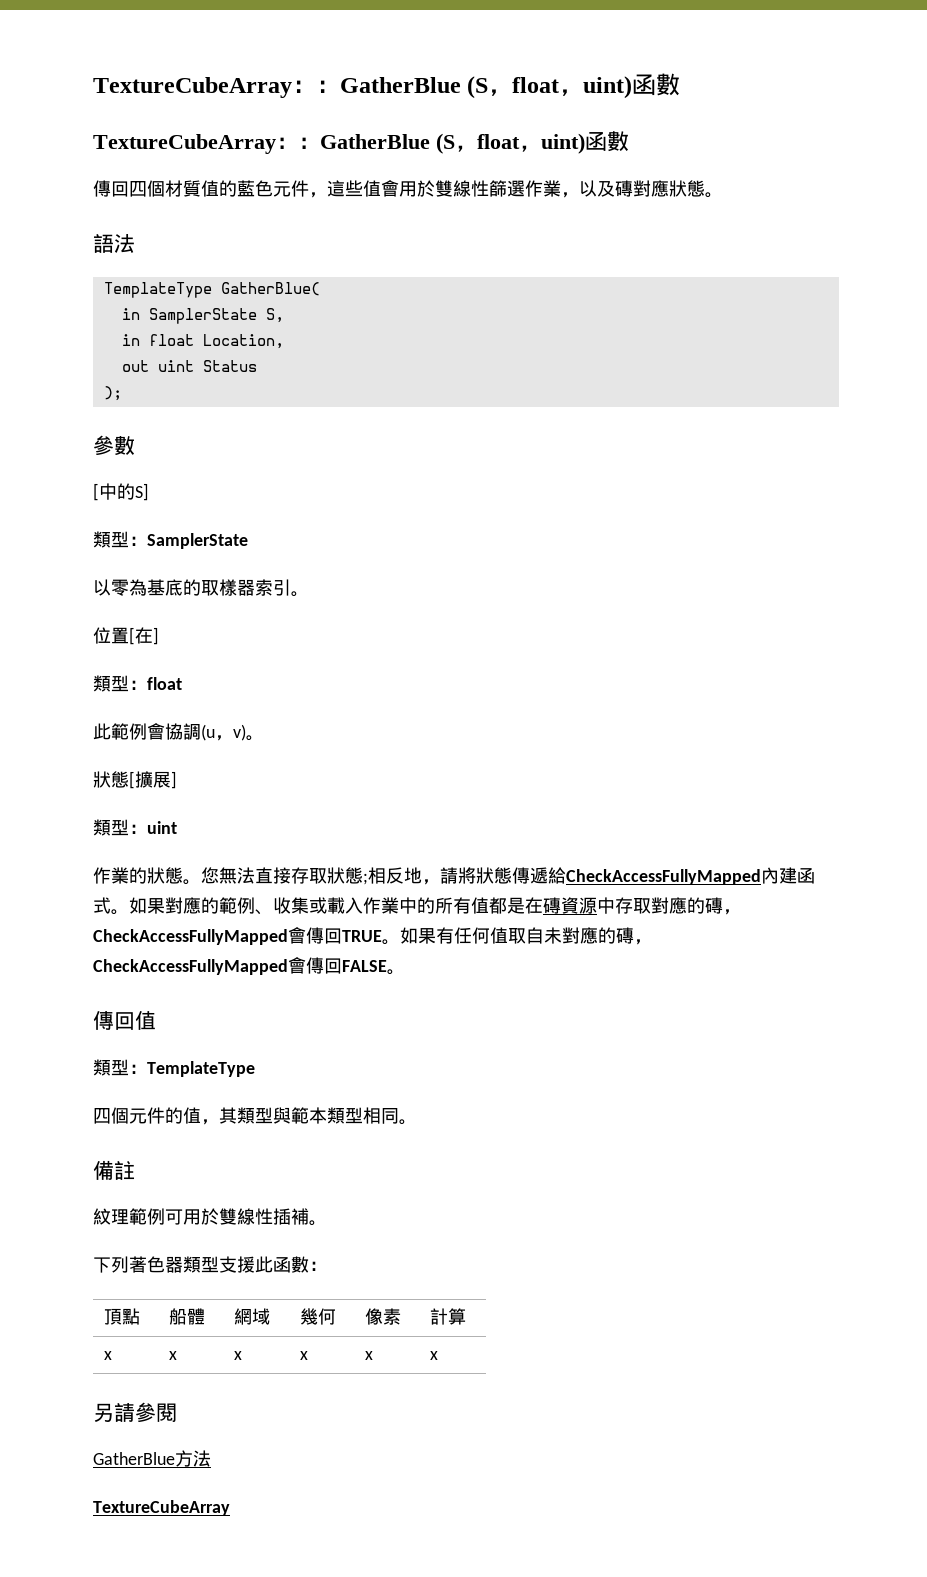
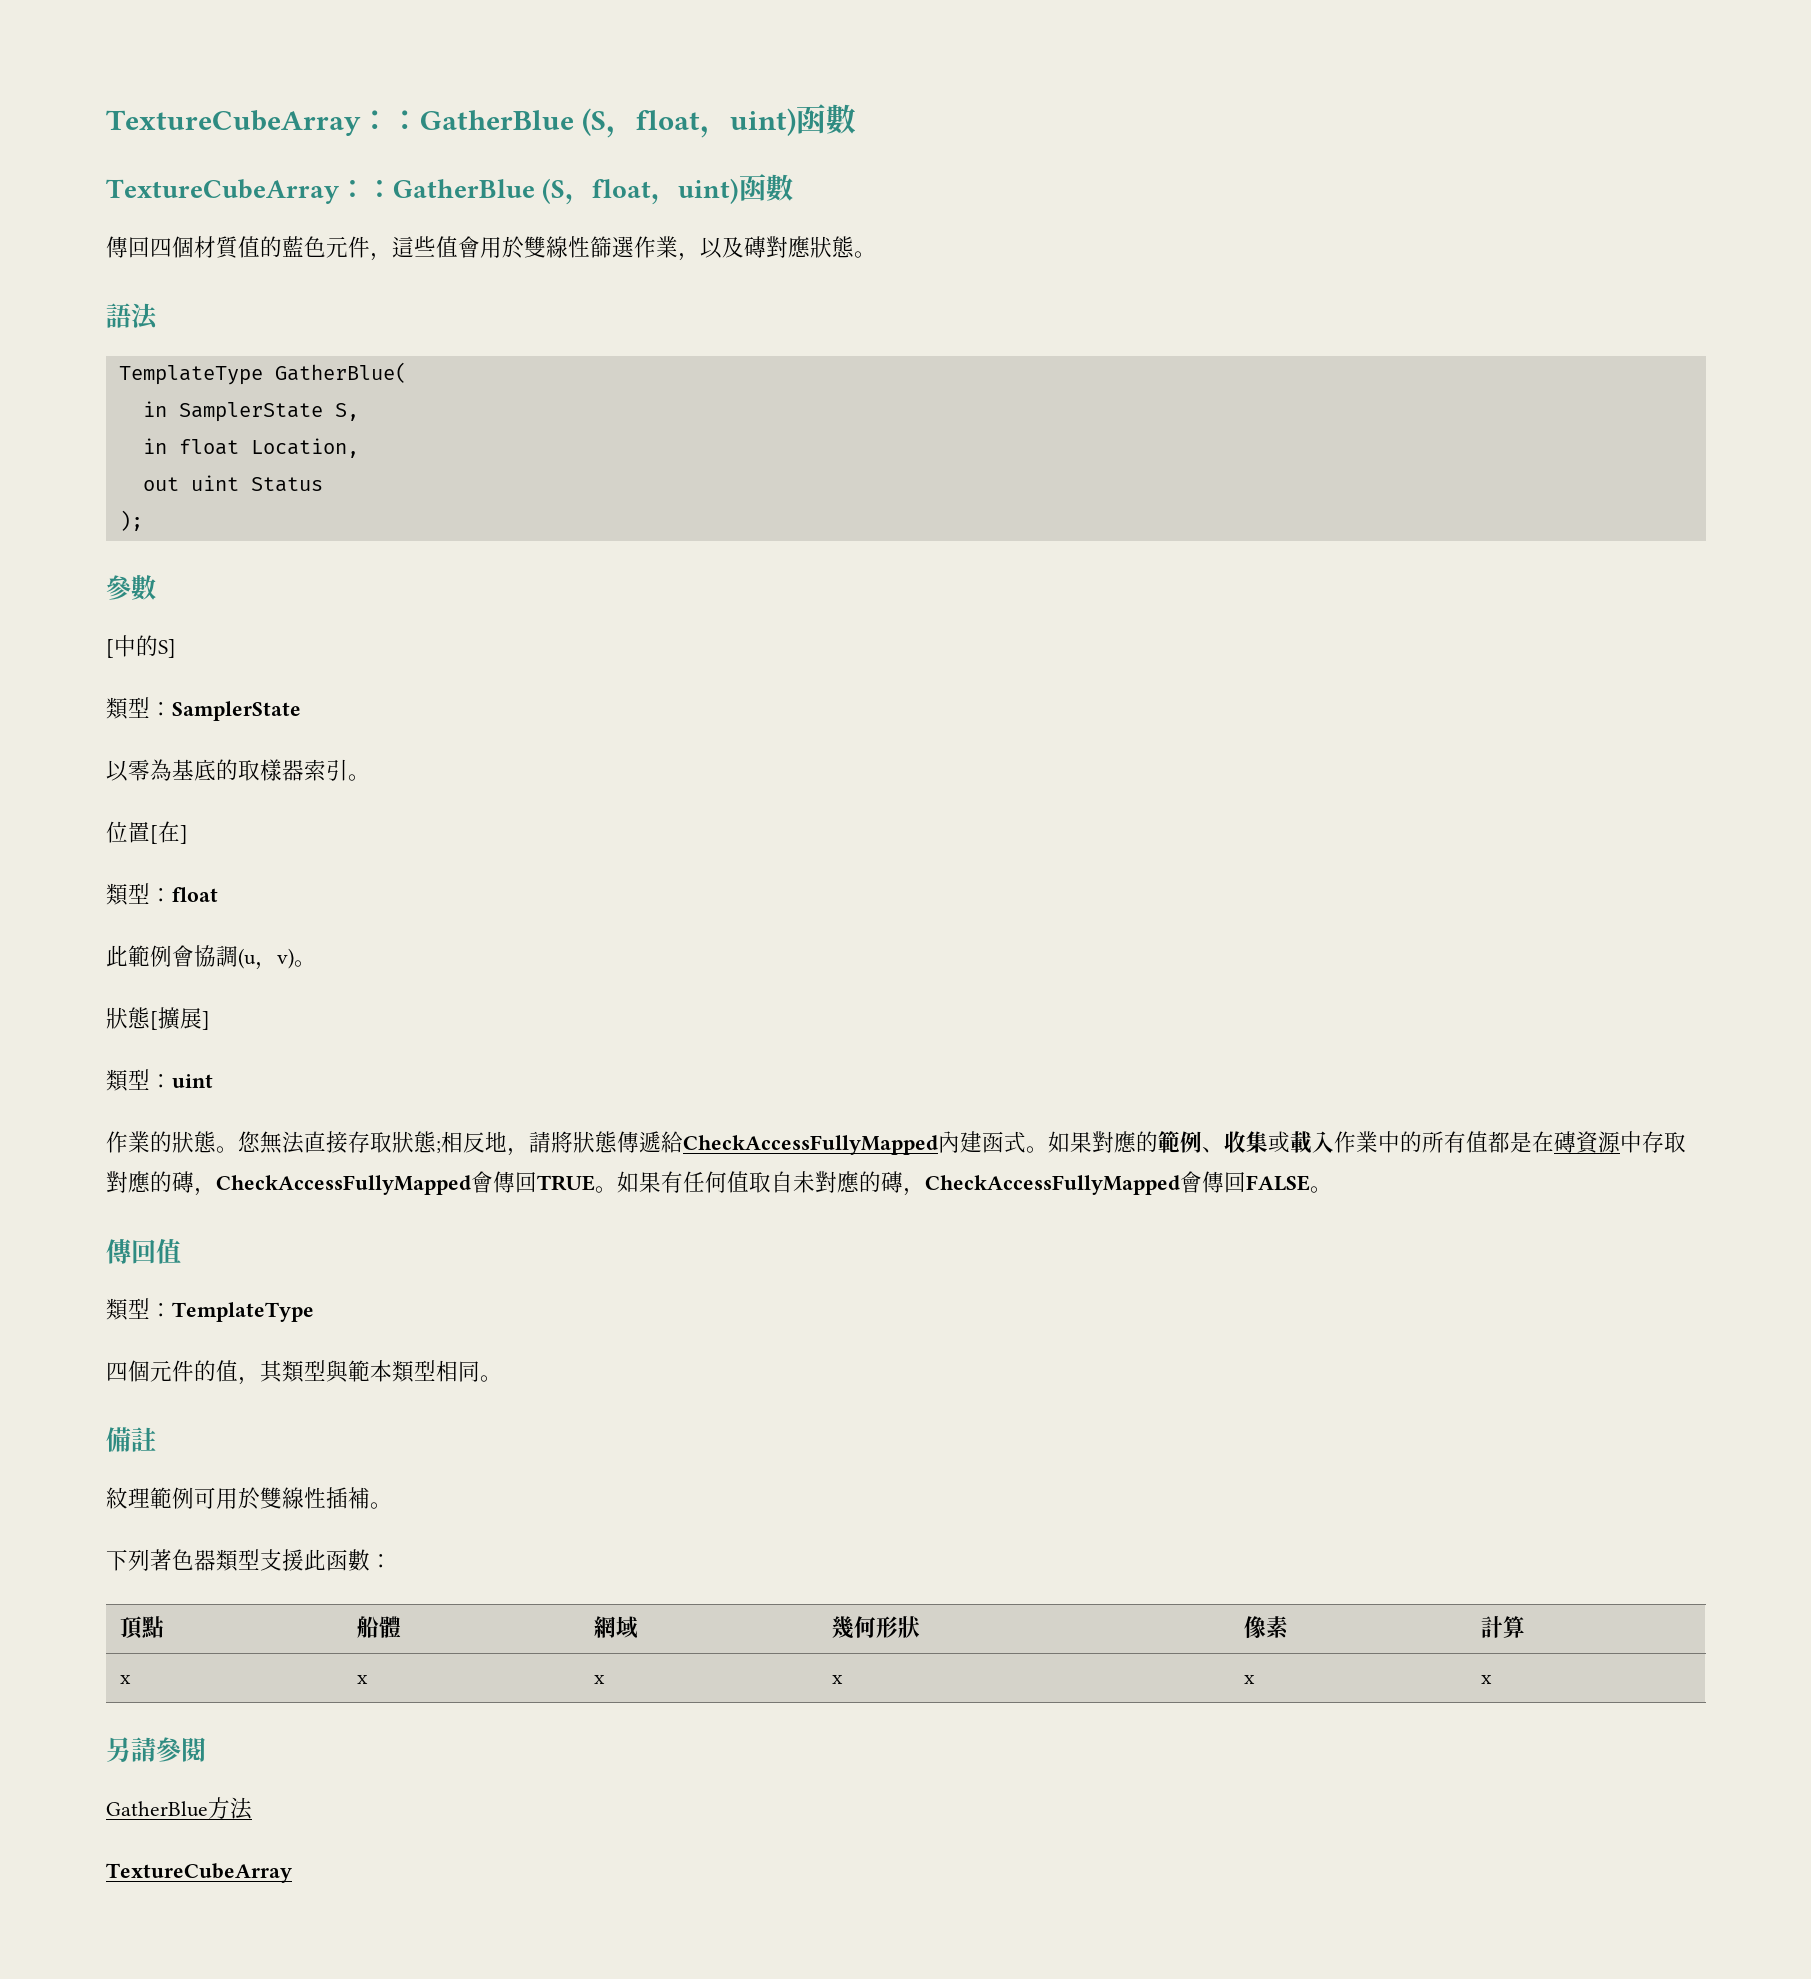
(337, 1316) none -> [876,1616,921,1638] 形狀

